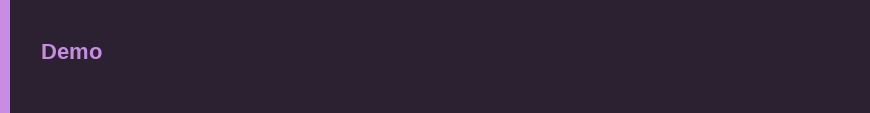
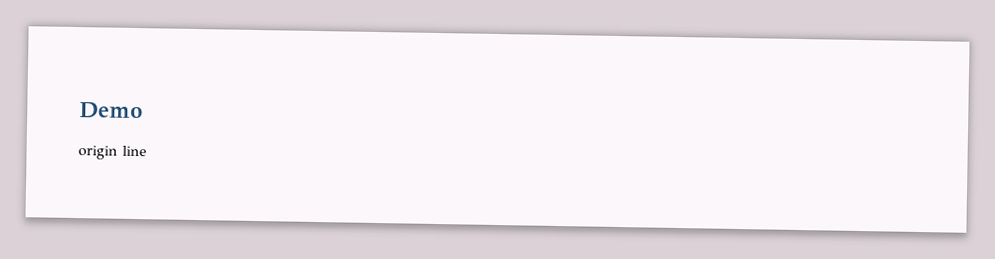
(102, 51) none -> [78,145,147,160] // origin line

